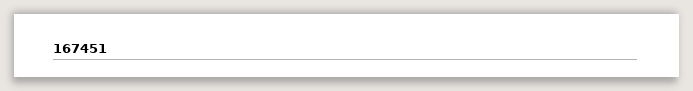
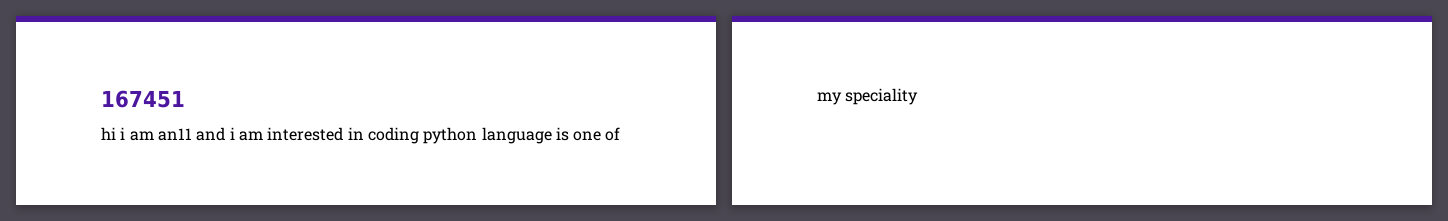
(107, 48) none -> [101,127,621,144] [817,88,919,105] // hi i am an11 and i am interested in coding python language is one of my speciality

